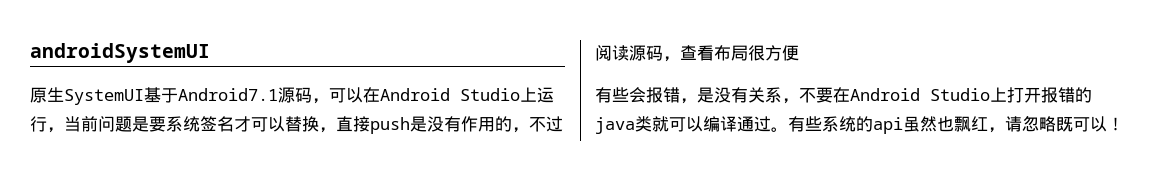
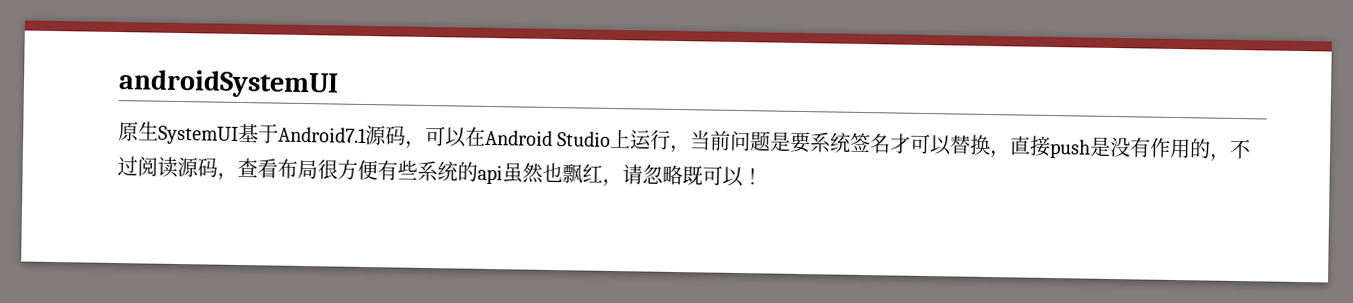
[595,87,1092,104] [595,116,788,134] // 有些会报错，是没有关系，不要在Android Studio上打开报错的java类就可以编译通过。 -> (378, 170) none

